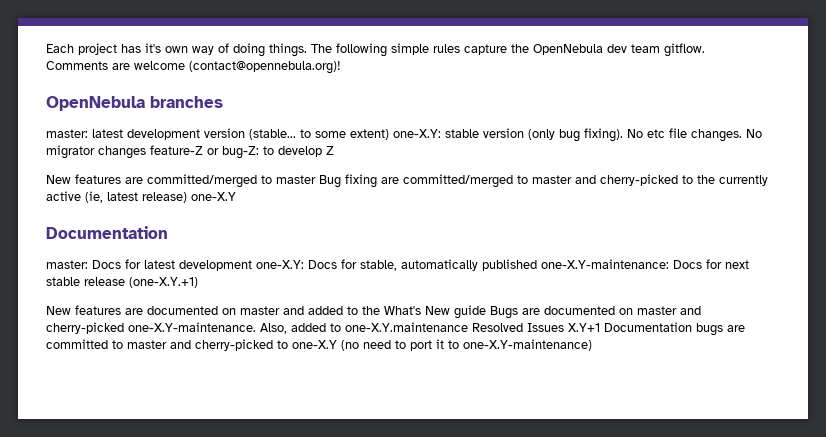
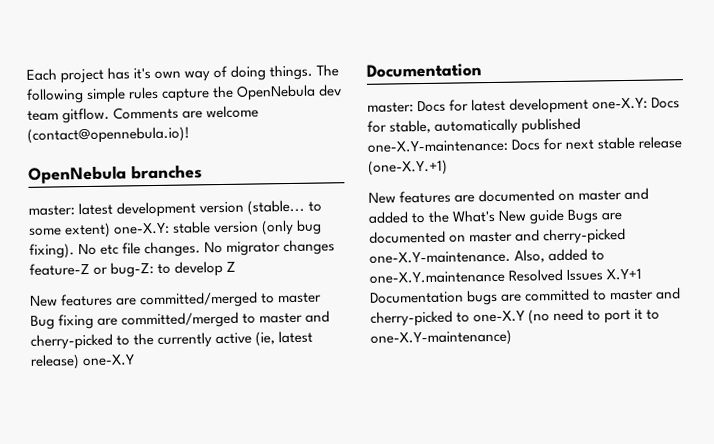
[189,61,341,74] (contact@opennebula.org)! -> [27,126,190,144] (contact@opennebula.io)!

